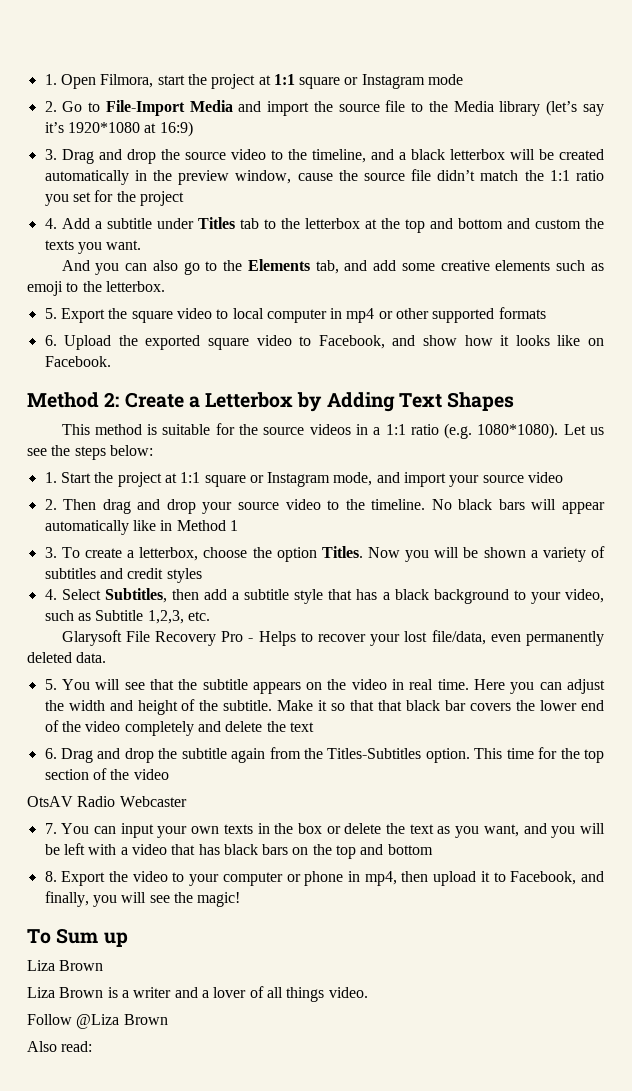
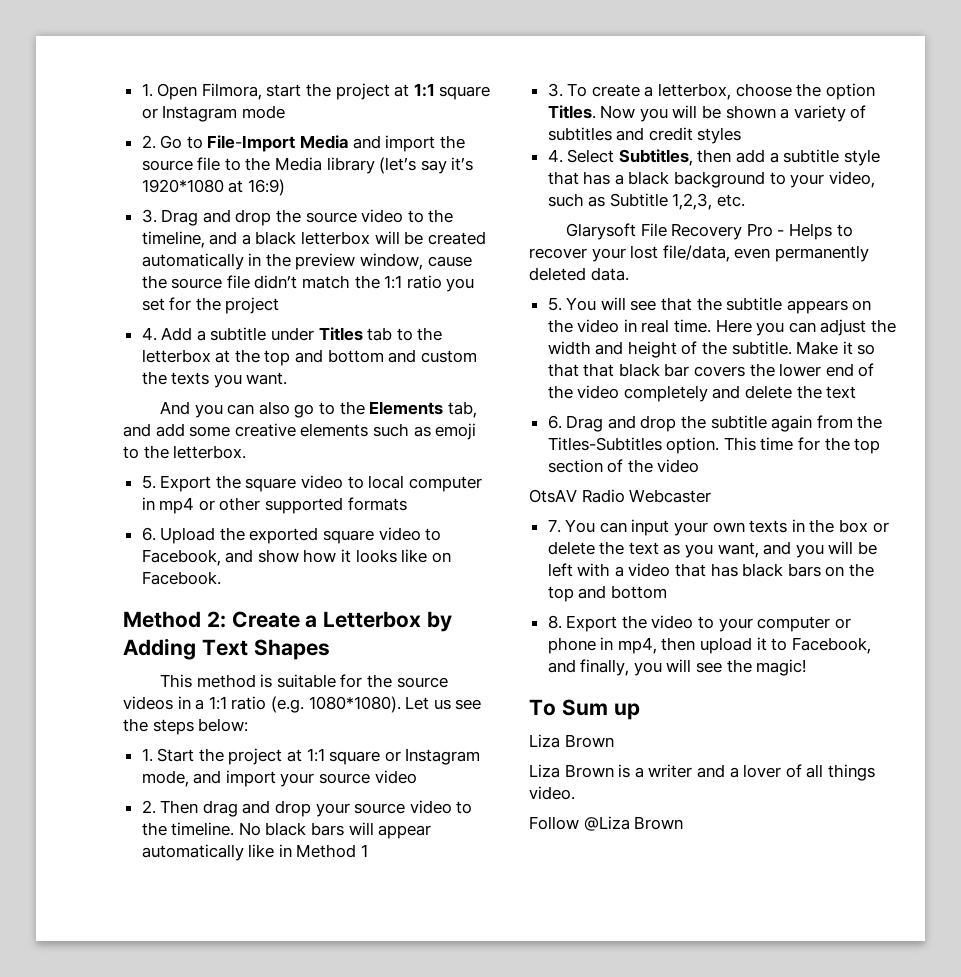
[27,1041,93,1052] // Also read: -> (684, 823) none

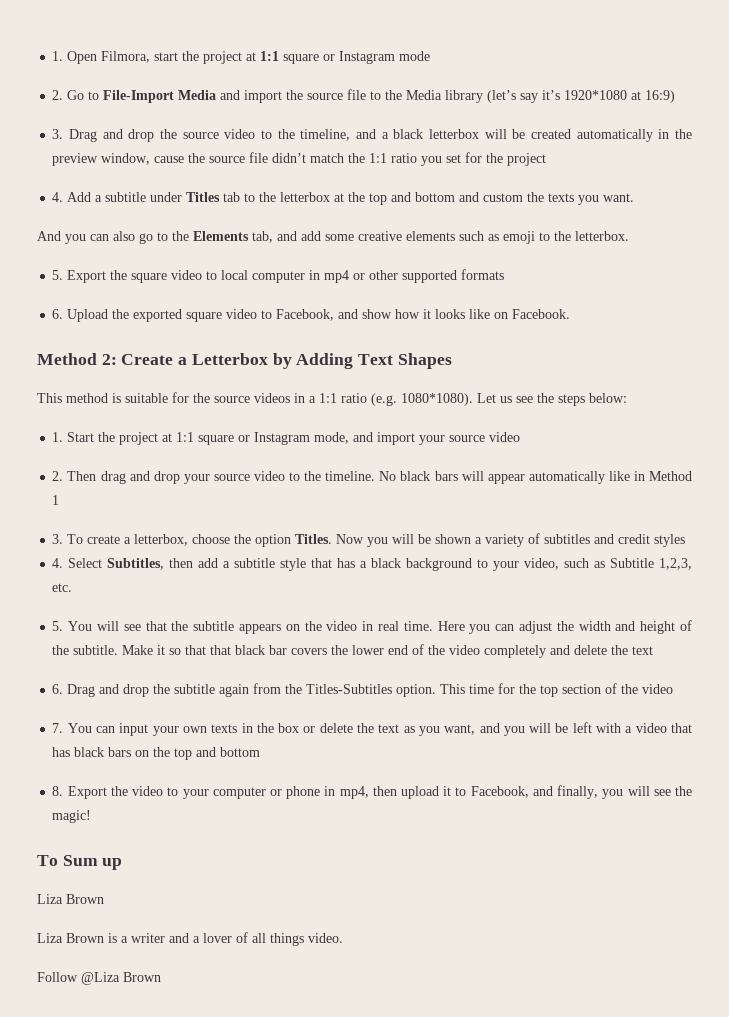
[565,223,853,240] [529,245,869,262] [529,267,629,281] // Glarysoft File Recovery Pro - Helps to recover your lost file/data, even permanently deleted data. -> (73, 587) none
[529,489,712,503] // OtsAV Radio Webcaster -> (674, 689) none

